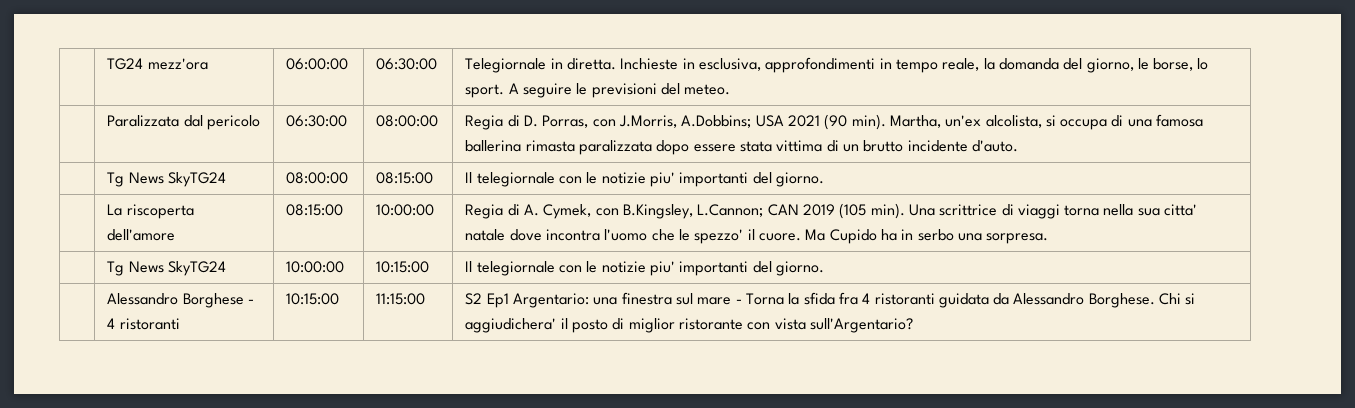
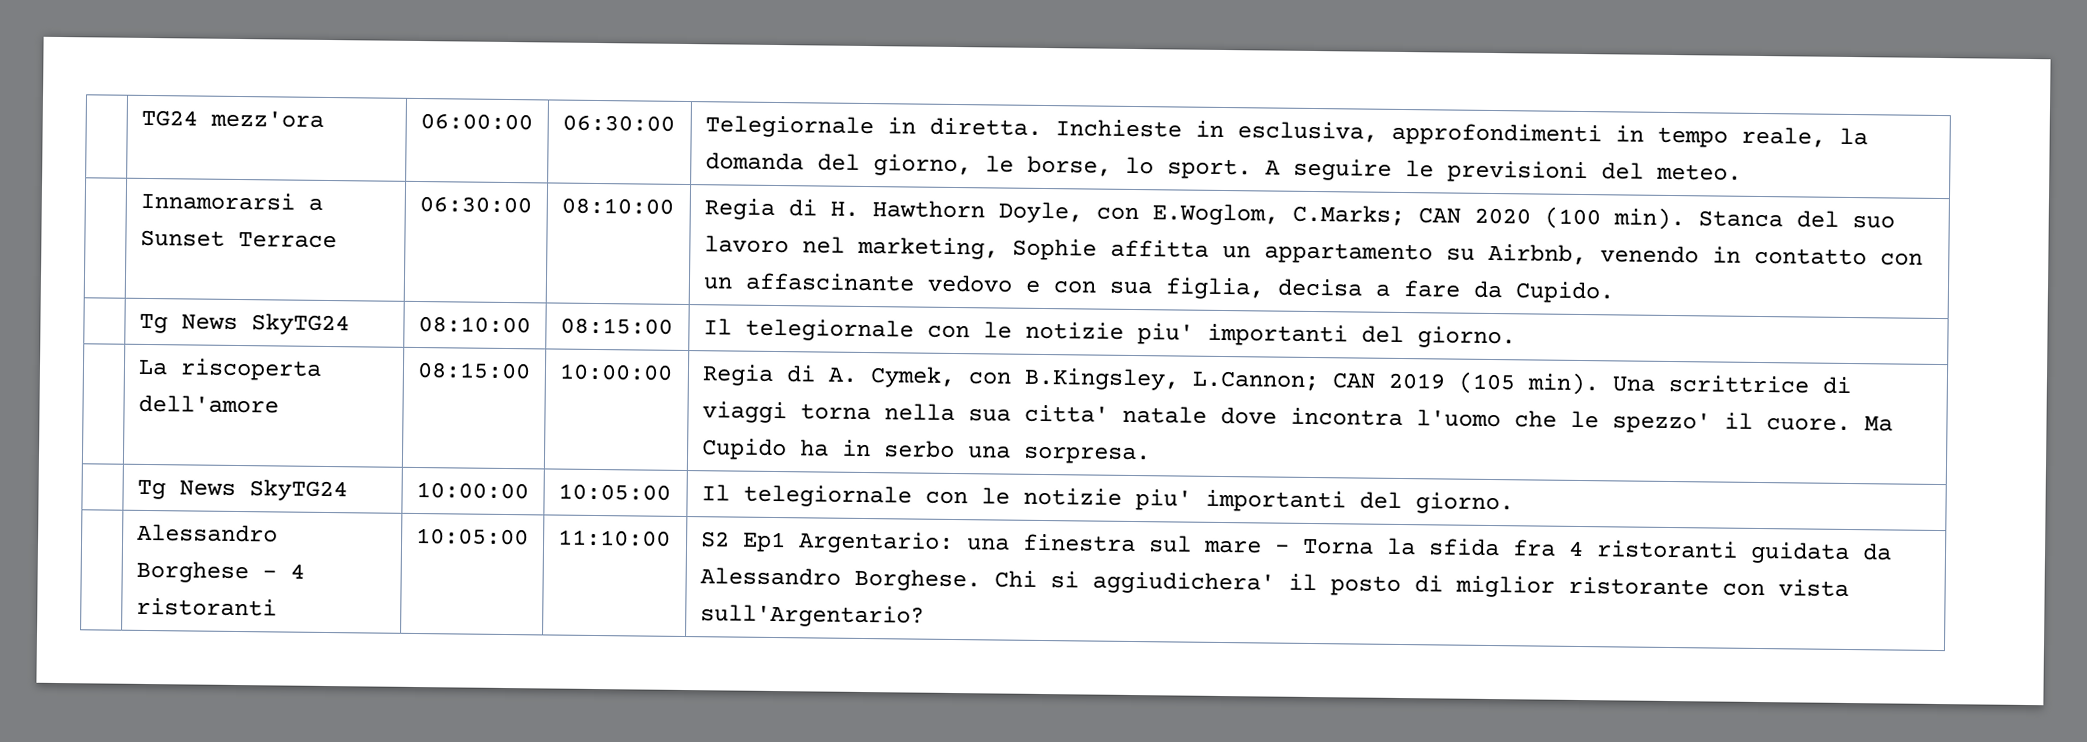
[107,115,260,130] [286,115,348,127] [376,115,439,127] [465,114,1204,130] [465,140,1018,155] [107,172,226,187] [286,172,349,184] Paralizzata dal pericolo | 06:30:00 | 08:00:00 | Regia di D. Porras, con J.Morris, A.Dobbins; USA 2021 (90 min). Martha, un'ex alcolista, si occupa di una famosa ballerina rimasta paralizzata dopo essere stata vittima di un brutto incidente d'auto. // | Tg News SkyTG24 | 08:00:00 -> [139,191,323,211] [139,229,337,249] [418,196,532,214] [560,197,674,215] [703,198,1895,231] [703,235,1923,266] [702,272,1615,304] [138,313,350,336] [417,316,531,334] Innamorarsi a Sunset Terrace | 06:30:00 | 08:10:00 | Regia di H. Hawthorn Doyle, con E.Woglom, C.Marks; CAN 2020 (100 min). Stanca del suo lavoro nel marketing, Sophie affitta un appartamento su Airbnb, venendo in contatto con un affascinante vedovo e con sua figlia, decisa a fare da Cupido. // | Tg News SkyTG24 | 08:10:00
[376,261,430,273] 10:15:00 -> [557,483,671,501] 10:05:00
[286,293,340,305] [376,293,426,305] 10:15:00 | 11:15:00 -> [415,527,529,546] [557,529,671,547] 10:05:00 | 11:10:00

